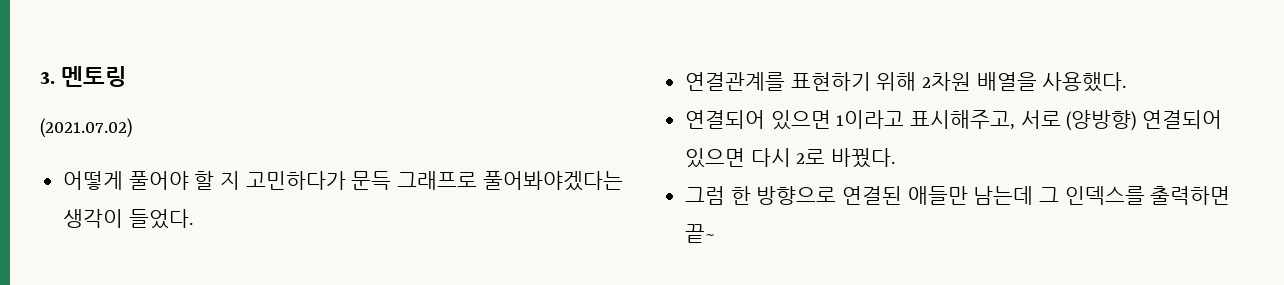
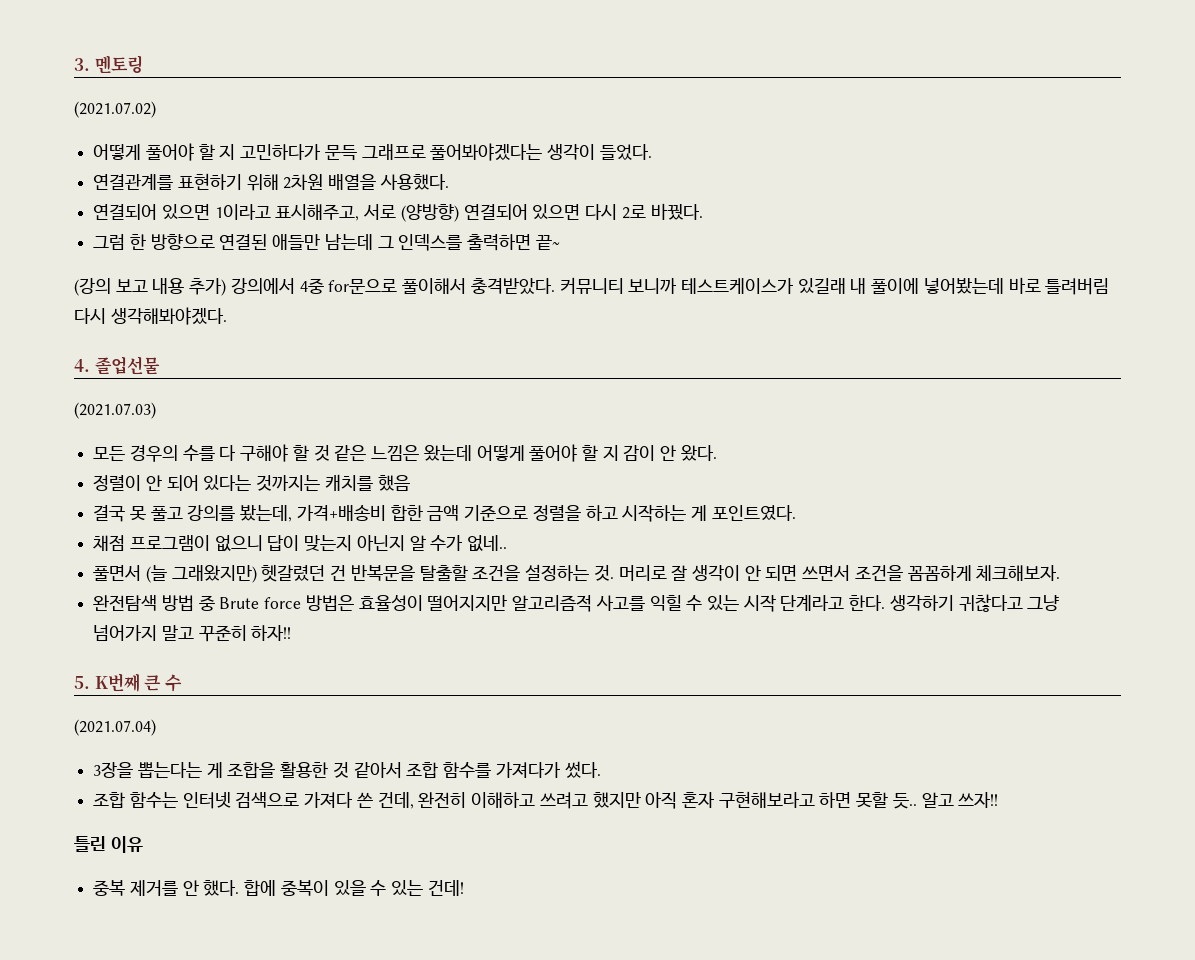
(716, 233) none -> [74,277,1110,296] [74,307,227,325] [74,356,160,375] [74,402,156,419] [93,444,717,462] [93,474,410,491] [93,504,796,522] [93,535,508,552] [93,564,1061,583] [93,594,1060,612] [93,625,292,642] [74,673,182,692] [74,719,156,736] [93,761,601,778] [93,791,999,809] [74,836,143,853] [93,880,464,896] // (강의 보고 내용 추가) 강의에서 4중 for문으로 풀이해서 충격받았다. 커뮤니티 보니까 테스트케이스가 있길래 내 풀이에 넣어봤는데 바로 틀려버림 다시 생각해봐야겠다. // 4. 졸업선물 // (2021.07.03) // 모든 경우의 수를 다 구해야 할 것 같은 느낌은 왔는데 어떻게 풀어야 할 지 감이 안 왔다. // 정렬이 안 되어 있다는 것까지는 캐치를 했음 // 결국 못 풀고 강의를 봤는데, 가격+배송비 합한 금액 기준으로 정렬을 하고 시작하는 게 포인트였다. // 채점 프로그램이 없으니 답이 맞는지 아닌지 알 수가 없네.. // 풀면서 (늘 그래왔지만) 헷갈렸던 건 반복문을 탈출할 조건을 설정하는 것. 머리로 잘 생각이 안 되면 쓰면서 조건을 꼼꼼하게 체크해보자. // 완전탐색 방법 중 Brute force 방법은 효율성이 떨어지지만 알고리즘적 사고를 익힐 수 있는 시작 단계라고 한다. 생각하기 귀찮다고 그냥 넘어가지 말고 꾸준히 하자!! // 5. K번째 큰 수 // (2021.07.04) // 3장을 뽑는다는 게 조합을 활용한 것 같아서 조합 함수를 가져다가 썼다. // 조합 함수는 인터넷 검색으로 가져다 쓴 건데, 완전히 이해하고 쓰려고 했지만 아직 혼자 구현해보라고 하면 못할 듯.. 알고 쓰자!! // 틀린 이유 // 중복 제거를 안 했다. 합에 중복이 있을 수 있는 건데!

